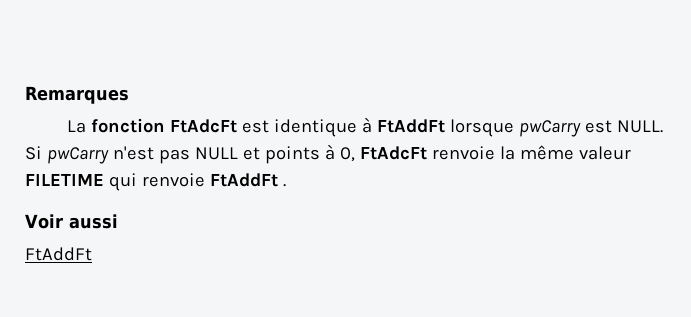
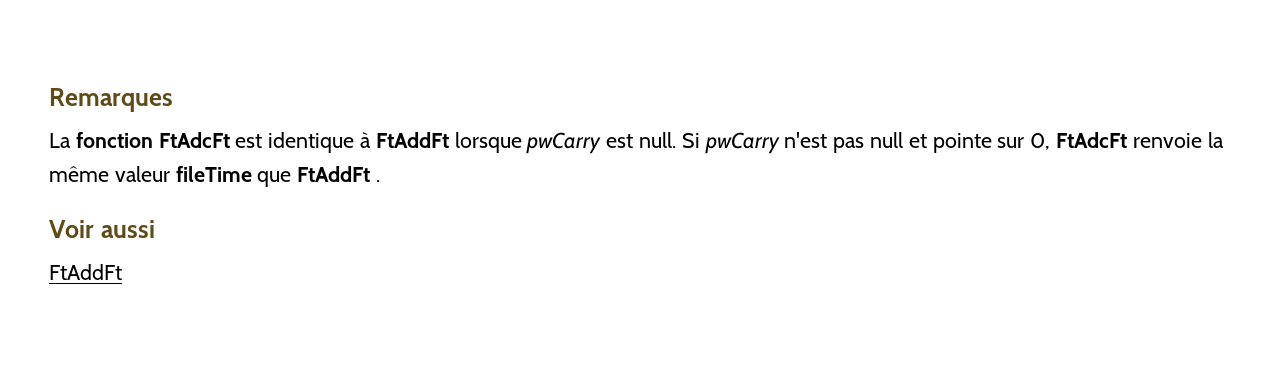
[617,120,664,133] NULL. -> [639,132,677,148] null.
[194,144,335,164] NULL et points à -> [870,132,1025,153] null et pointe sur
[25,173,205,191] FILETIME qui renvoie -> [175,166,292,187] fileTime que

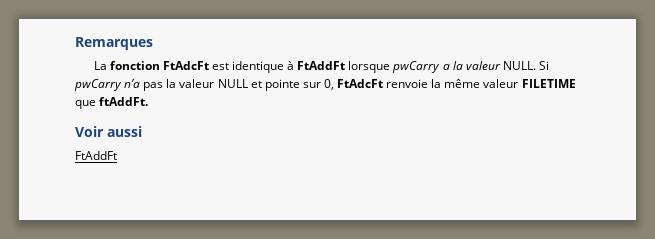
[606,132,904,154] est null. Si pwCarry n'est pas null -> [442,61,549,70] [74,79,248,91] a la valeur NULL. Si pwCarry n’a pas la valeur NULL
[175,166,381,187] fileTime que FtAddFt . -> [521,79,576,88] [75,97,149,109] FILETIME que ftAddFt.

